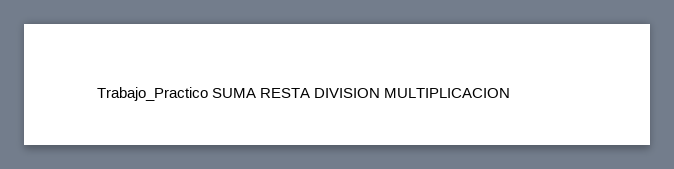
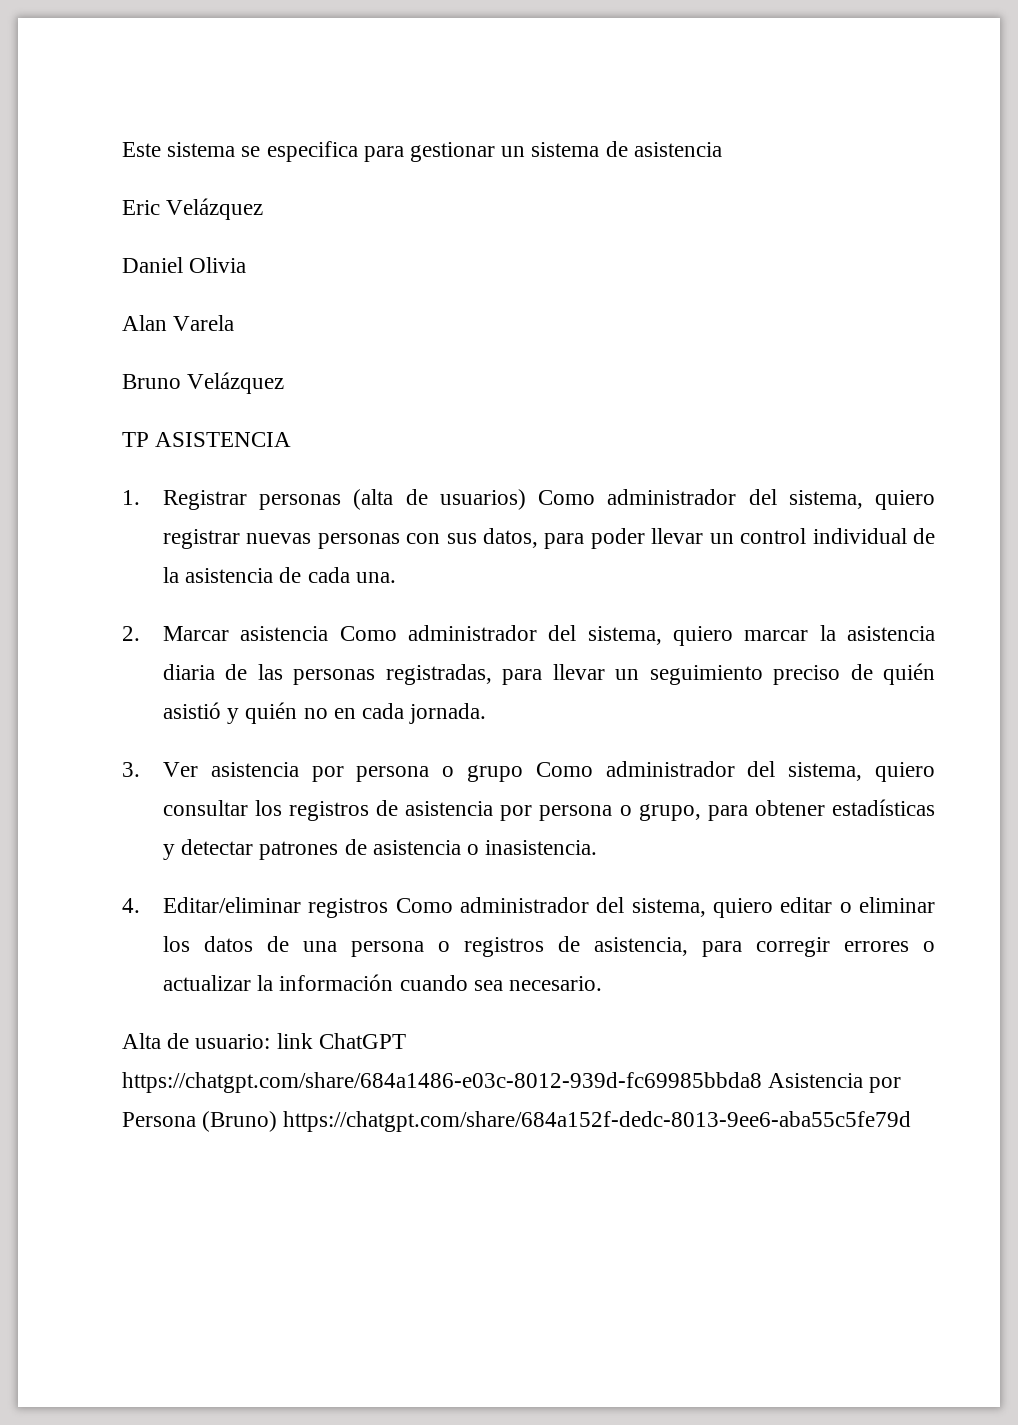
[97,87,511,101] Trabajo_Practico SUMA RESTA DIVISION MULTIPLICACION -> [122,141,722,162] [122,198,264,220] [122,257,247,273] [122,315,235,331] [122,372,285,394] [122,432,292,447] [122,489,935,510] [162,528,936,549] [162,567,396,583] [122,625,935,646] [162,663,935,685] [162,702,487,724] [122,761,935,782] [162,799,936,821] [162,839,598,860] [122,897,935,918] [162,936,935,957] [162,974,602,991] [122,1033,406,1049] [122,1072,902,1093] [122,1111,912,1132] Este sistema se especifica para gestionar un sistema de asistencia // Eric Velázquez // Daniel Olivia // Alan Varela // Bruno Velázquez // TP ASISTENCIA // 1. Registrar personas (alta de usuarios) Como administrador del sistema, quiero registrar nuevas personas con sus datos, para poder llevar un control individual de la asistencia de cada una. // 2. Marcar asistencia Como administrador del sistema, quiero marcar la asistencia diaria de las personas registradas, para llevar un seguimiento preciso de quién asistió y quién no en cada jornada. // 3. Ver asistencia por persona o grupo Como administrador del sistema, quiero consultar los registros de asistencia por persona o grupo, para obtener estadísticas y detectar patrones de asistencia o inasistencia. // 4. Editar/eliminar registros Como administrador del sistema, quiero editar o eliminar los datos de una persona o registros de asistencia, para corregir errores o actualizar la información cuando sea necesario. // Alta de usuario: link ChatGPT https://chatgpt.com/share/684a1486-e03c-8012-939d-fc69985bbda8 Asistencia por Persona (Bruno) https://chatgpt.com/share/684a152f-dedc-8013-9ee6-aba55c5fe79d

